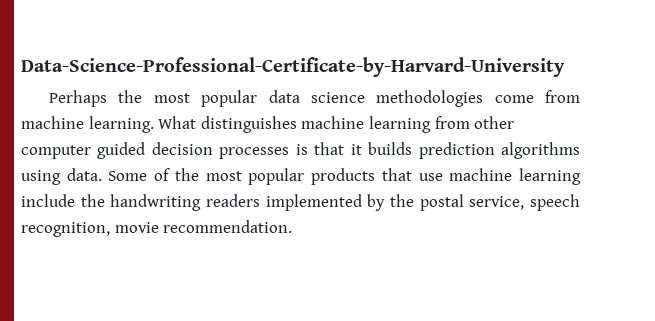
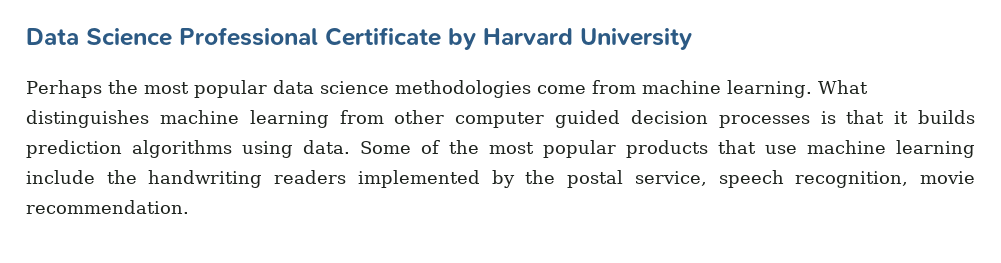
[21,57,565,77] Data-Science-Professional-Certificate-by-Harvard-University -> [26,27,692,50] Data Science Professional Certificate by Harvard University

